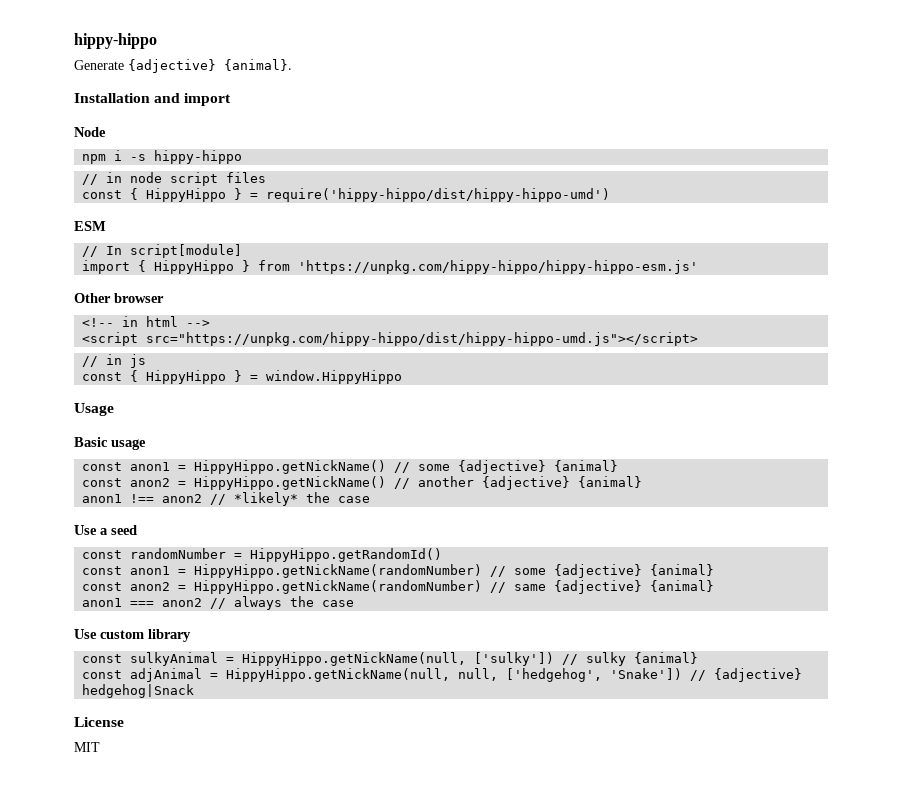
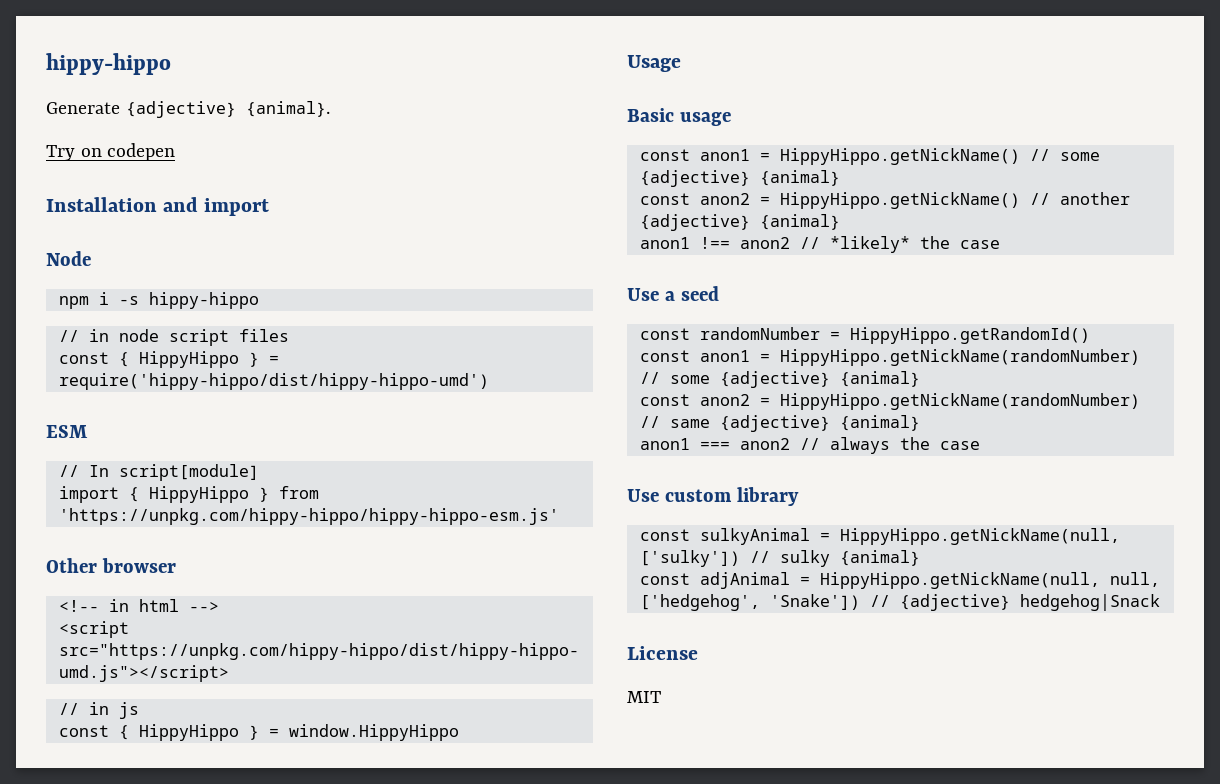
(292, 65) none -> [46,143,176,161] // Try on codepen

